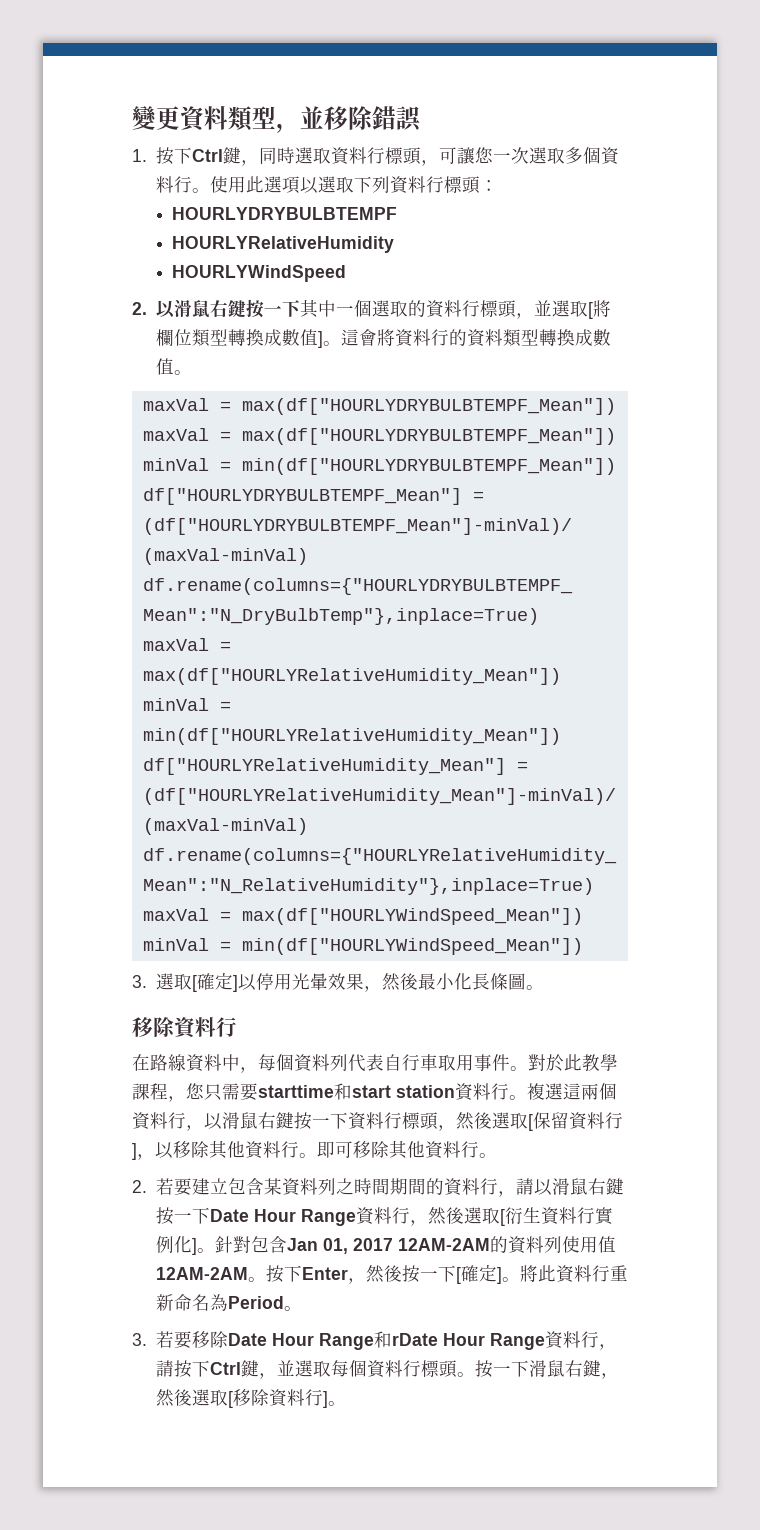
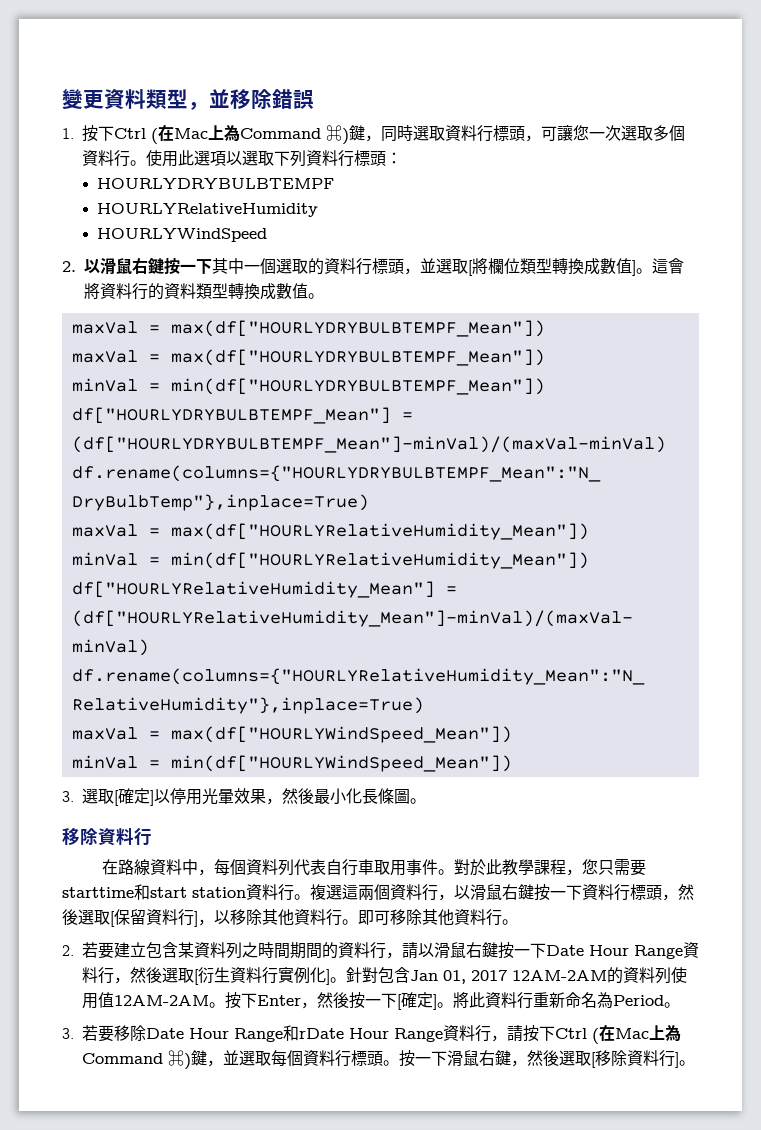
(223, 155) none -> [151,124,349,145] (在Mac上為Command ⌘)
(241, 1368) none -> [592,1024,681,1044] [82,1050,191,1070] (在Mac上為Command ⌘)

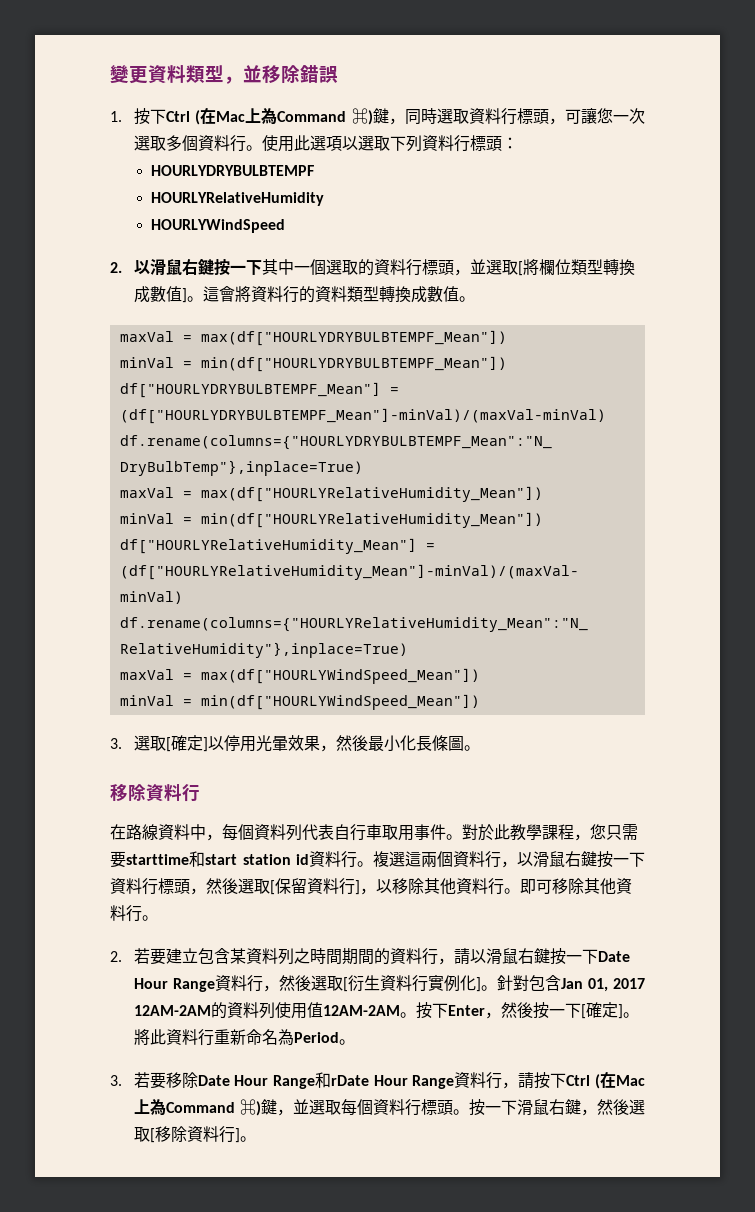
[71,349,545,366] // maxVal = max(df["HOURLYDRYBULBTEMPF_Mean"]) -> (507, 338) none
(246, 892) none -> [296,854,309,865] id

